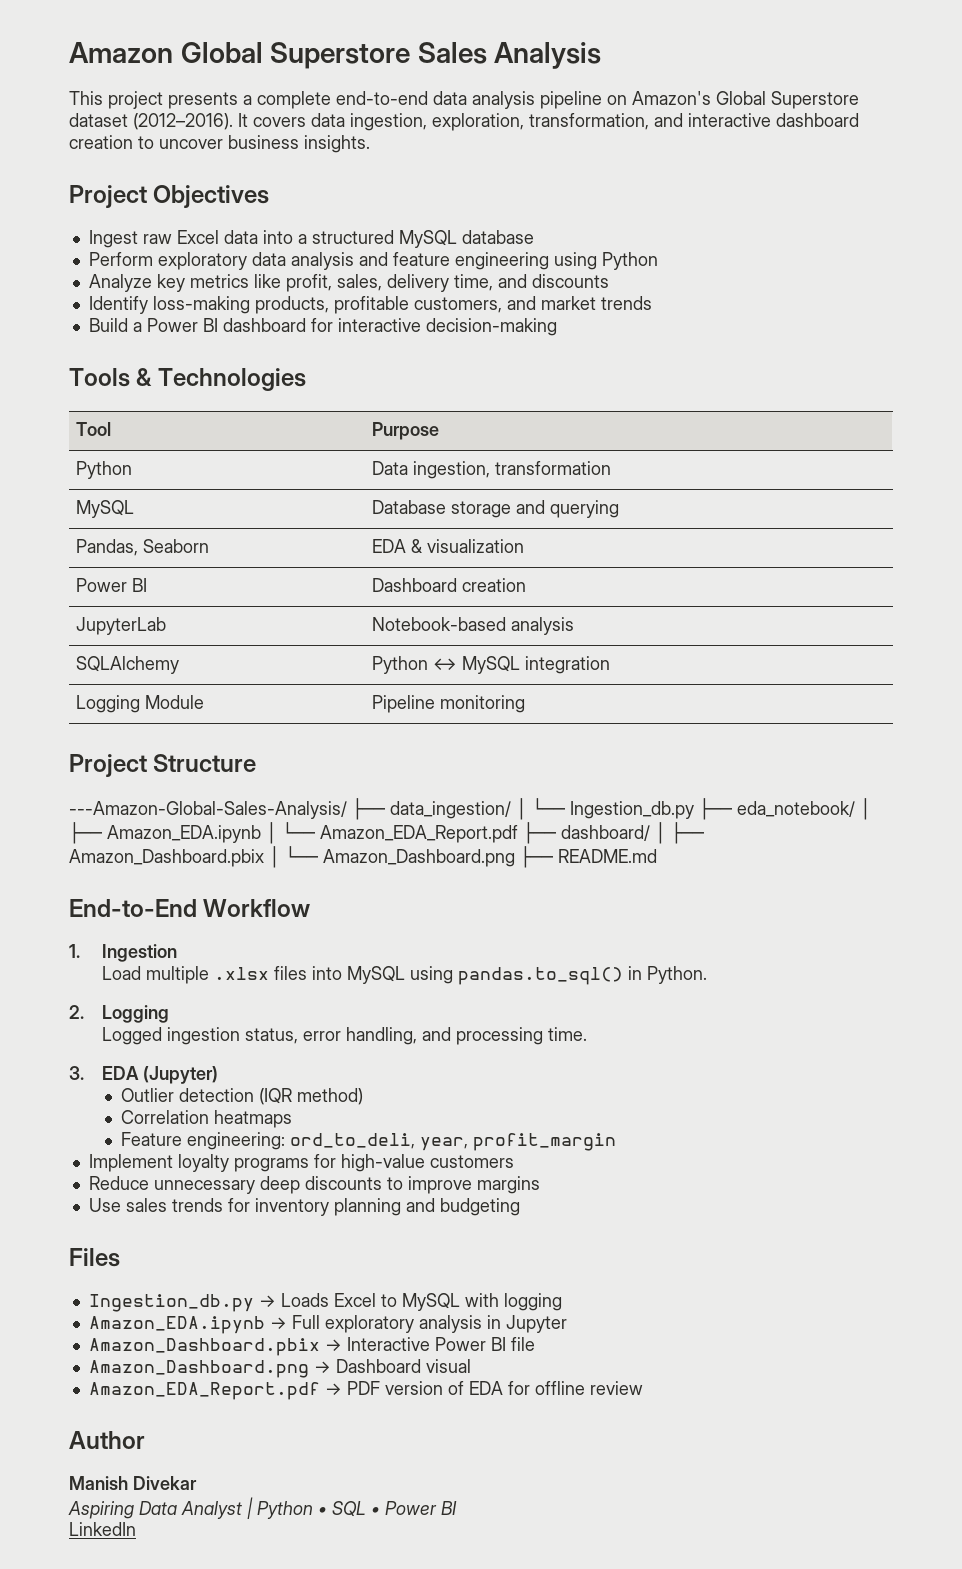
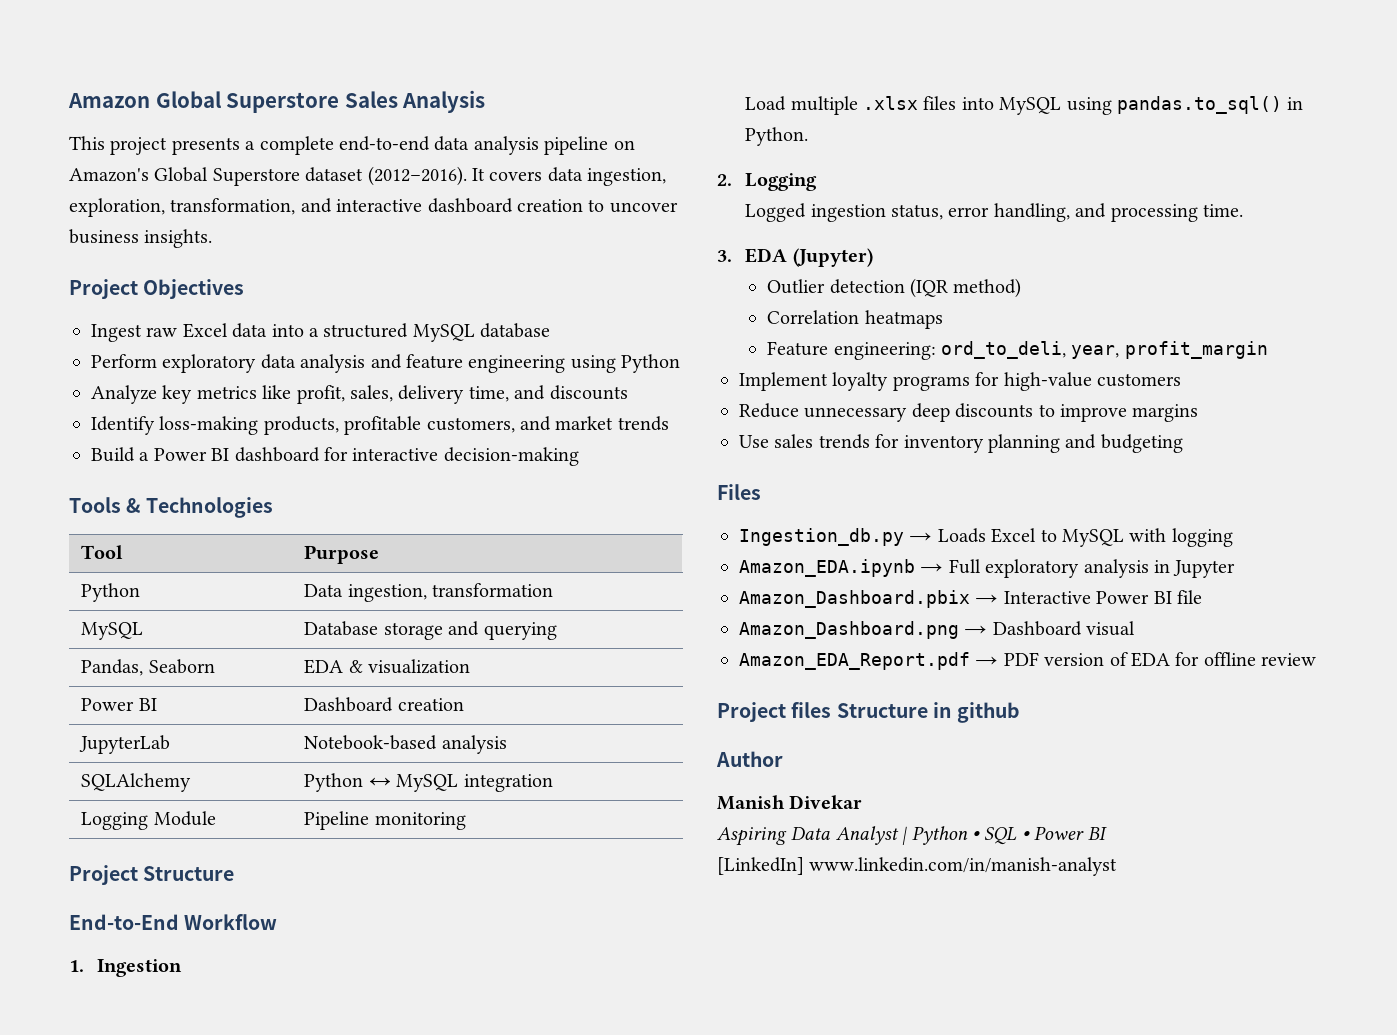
[69,798,871,820] [69,822,705,844] [69,846,657,868] // ---Amazon-Global-Sales-Analysis/ ├── data_ingestion/ │ └── Ingestion_db.py ├── eda_notebook/ │ ├── Amazon_EDA.ipynb │ └── Amazon_EDA_Report.pdf ├── dashboard/ │ ├── Amazon_Dashboard.pbix │ └── Amazon_Dashboard.png ├── README.md -> (235, 873) none
(643, 1388) none -> [717,702,1021,723] // Project files Structure in github
[69,1522,136,1536] LinkedIn -> [717,857,1118,876] [LinkedIn] www.linkedin.com/in/manish-analyst

